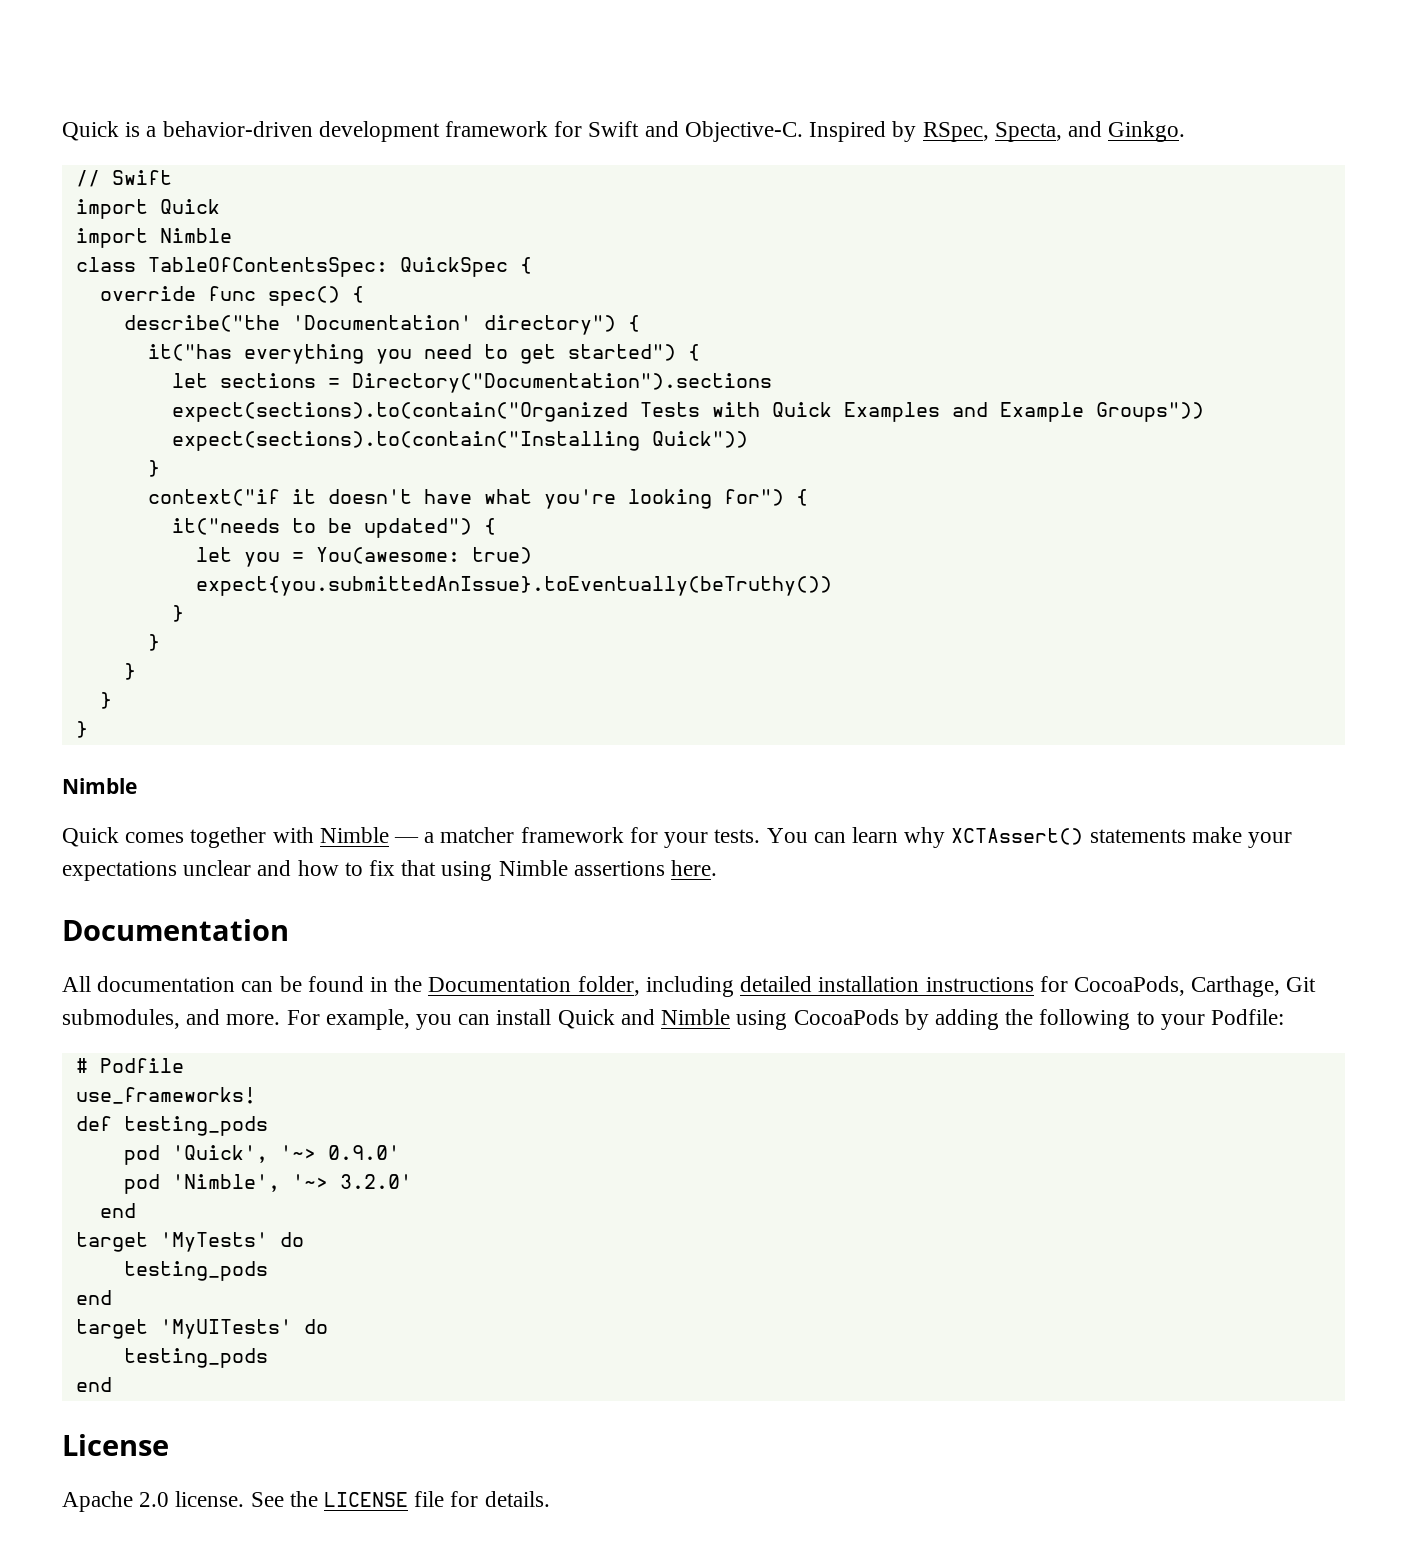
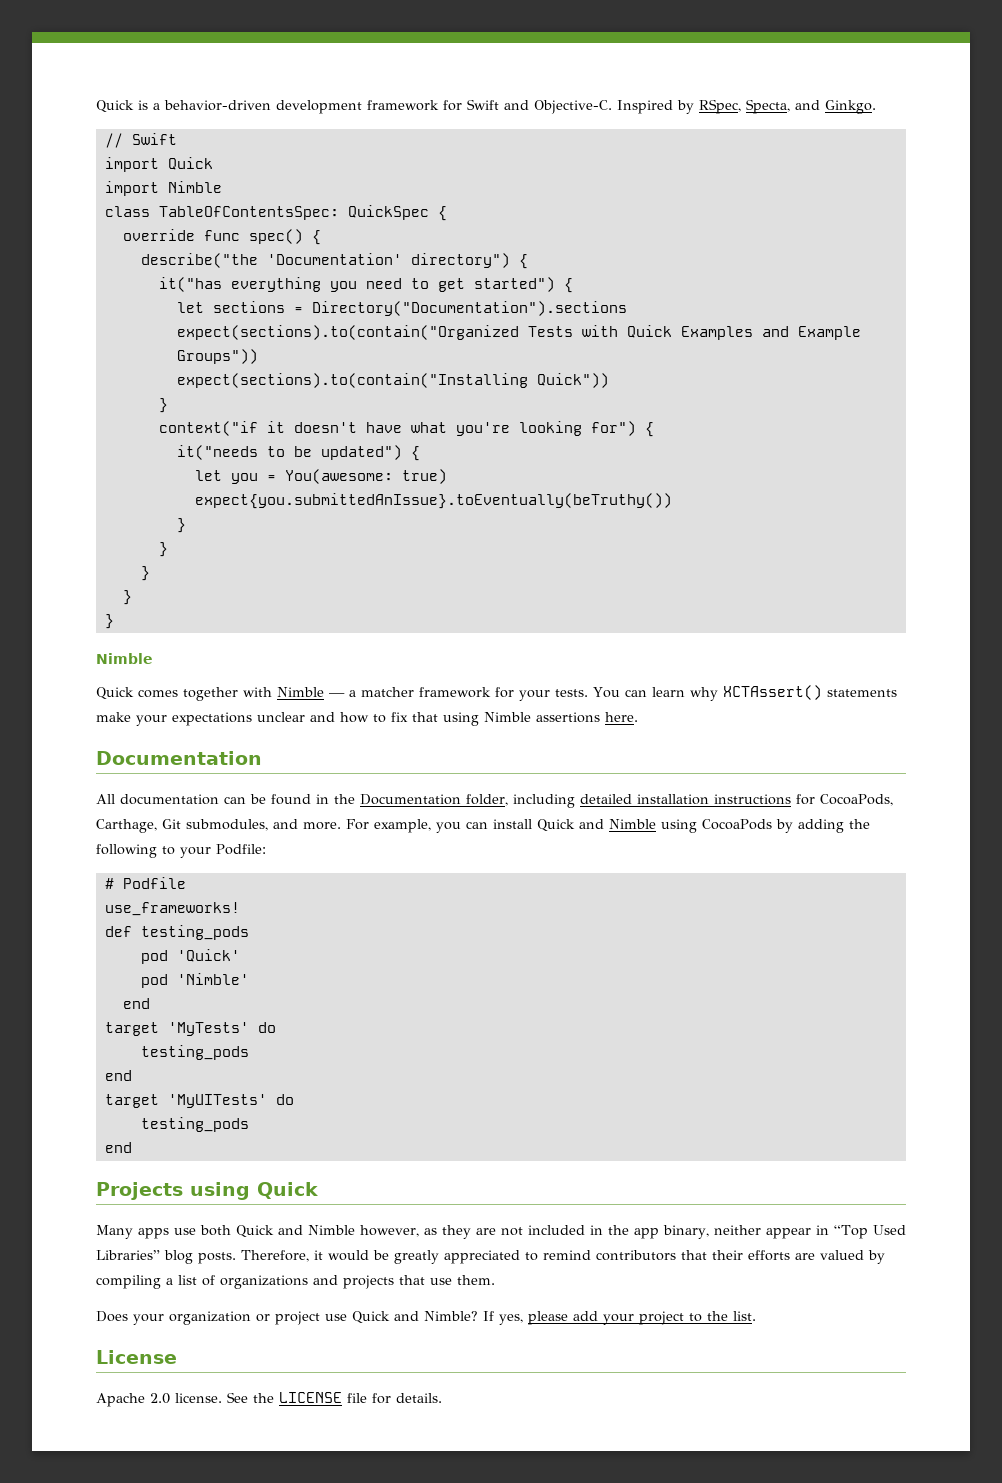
[171,1145,400,1163] [123,1174,412,1194] 'Quick', '~> 0.9.0' // pod 'Nimble', '~> 3.2.0' -> [176,949,240,962] [140,973,249,988] 'Quick' // pod 'Nimble'
(112, 1384) none -> [96,1182,318,1200] [96,1225,906,1239] [96,1250,885,1264] [96,1275,495,1289] [96,1311,756,1325] // Projects using Quick // Many apps use both Quick and Nimble however, as they are not included in the app binary, neither appear in “Top Used Libraries” blog posts. Therefore, it would be greatly appreciated to remind contributors that their efforts are valued by compiling a list of organizations and projects that use them. // Does your organization or project use Quick and Nimble? If yes, please add your project to the list.

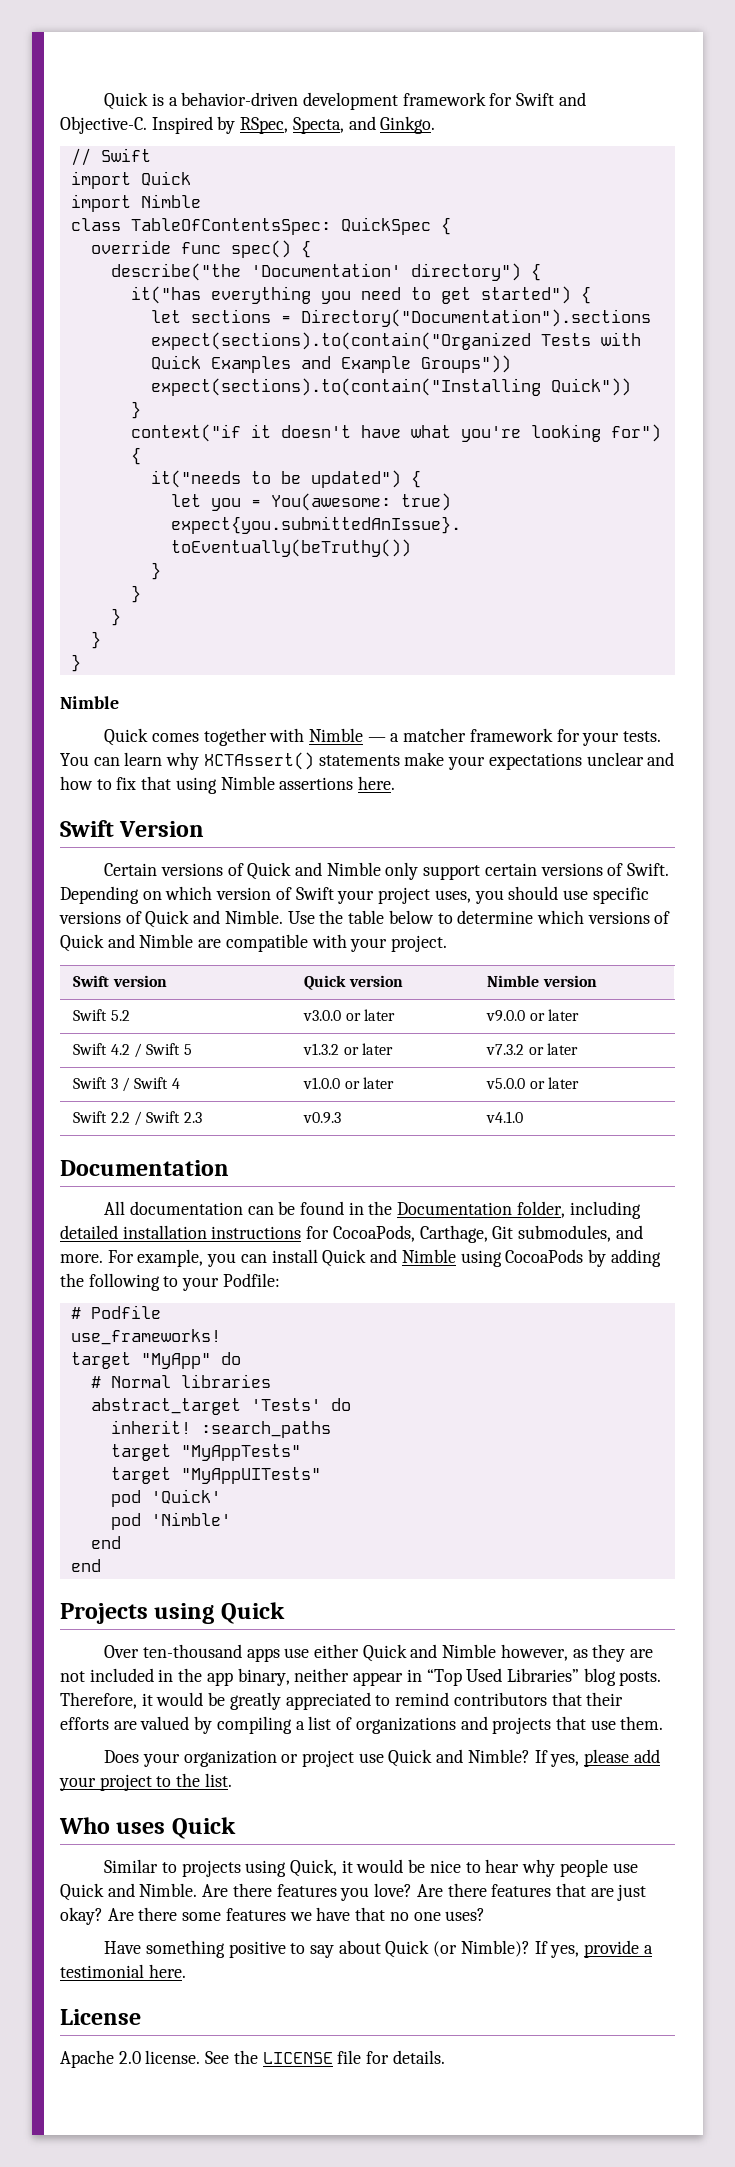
(638, 717) none -> [60,820,205,837] [104,862,670,880] [60,886,649,904] [59,910,671,928] [60,934,448,952] [73,975,167,987] [304,975,403,990] [487,975,597,987] [73,1009,130,1021] [303,1009,396,1021] [486,1009,580,1022] [73,1043,192,1058] [303,1043,394,1055] [486,1043,579,1055] [73,1077,180,1092] [303,1077,395,1089] [486,1077,580,1089] [73,1111,202,1126] [303,1112,342,1124] [486,1111,524,1123] // Swift Version // Certain versions of Quick and Nimble only support certain versions of Swift. Depending on which version of Swift your project uses, you should use specific versions of Quick and Nimble. Use the table below to determine which versions of Quick and Nimble are compatible with your project. // Swift version | Quick version | Nimble version // Swift 5.2 | v3.0.0 or later | v9.0.0 or later // Swift 4.2 / Swift 5 | v1.3.2 or later | v7.3.2 or later // Swift 3 / Swift 4 | v1.0.0 or later | v5.0.0 or later // Swift 2.2 / Swift 2.3 | v0.9.3 | v4.1.0
[104,925,249,940] def testing_pods -> [70,1352,241,1369] [90,1374,271,1388] [90,1398,351,1415] [110,1420,331,1438] [110,1444,301,1461] [110,1467,321,1484] target "MyApp" do // # Normal libraries // abstract_target 'Tests' do // inherit! :search_paths // target "MyAppTests" // target "MyAppUITests"
[104,1022,276,1036] [140,1045,249,1060] [104,1070,132,1081] [104,1094,294,1108] [140,1117,249,1132] // target 'MyTests' do // testing_pods // end // target 'MyUITests' do // testing_pods -> (121, 1542) none
[96,1225,133,1239] Many -> [104,1644,242,1658] Over ten-thousand
[200,1225,231,1236] both -> [314,1644,360,1658] either
(756, 1316) none -> [59,1817,236,1839] [104,1859,638,1877] [60,1883,647,1901] [60,1907,486,1925] [104,1940,653,1958] [60,1964,186,1978] // Who uses Quick // Similar to projects using Quick, it would be nice to hear why people use Quick and Nimble. Are there features you love? Are there features that are just okay? Are there some features we have that no one uses? // Have something positive to say about Quick (or Nimble)? If yes, provide a testimonial here.

